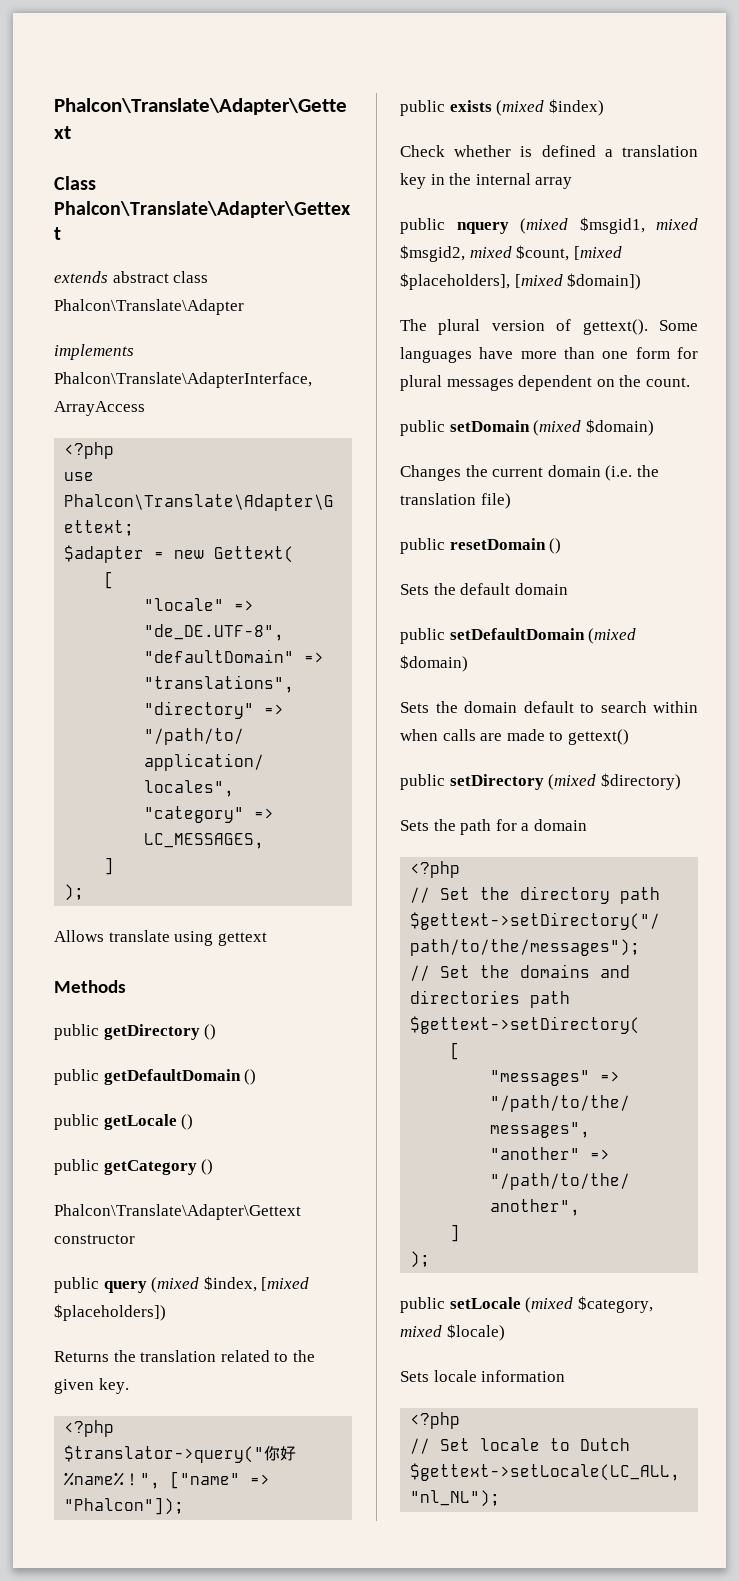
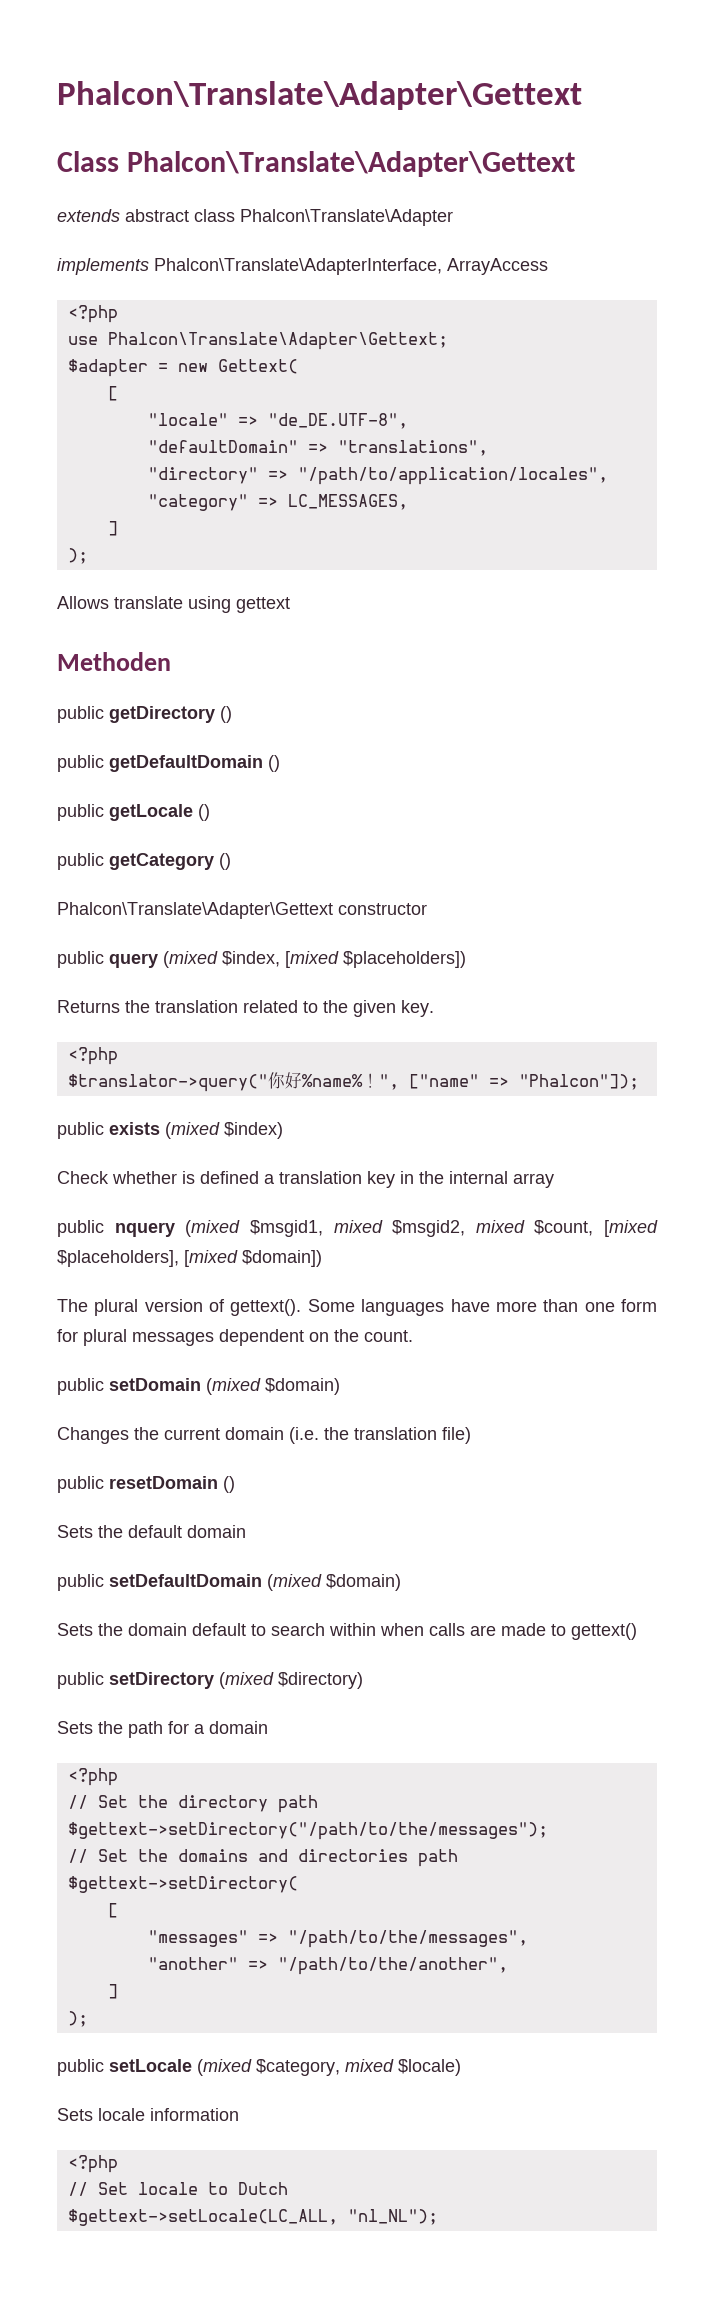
[54,980,126,993] Methods -> [57,652,171,671] Methoden

